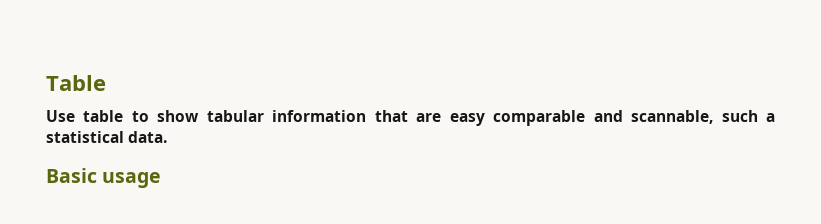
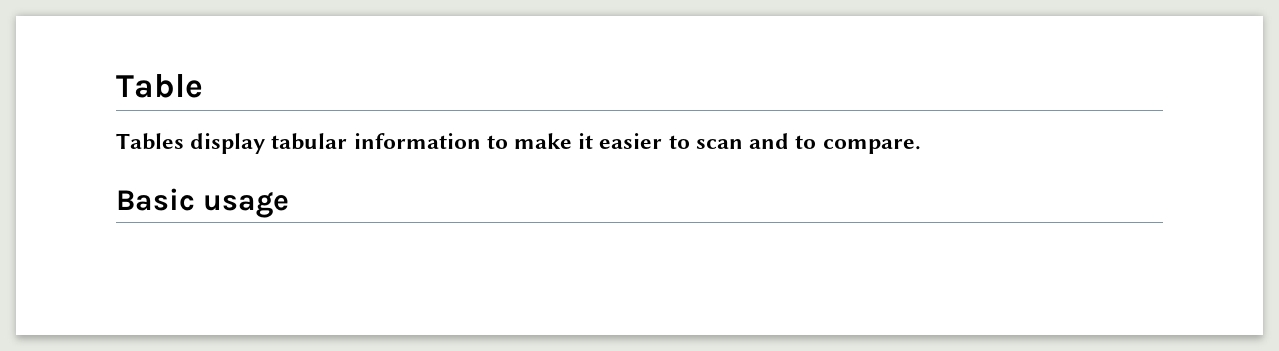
[46,110,775,126] [46,131,168,143] Use table to show tabular information that are easy comparable and scannable, such a statistical data. -> [116,133,921,154] Tables display tabular information to make it easier to scan and to compare.

